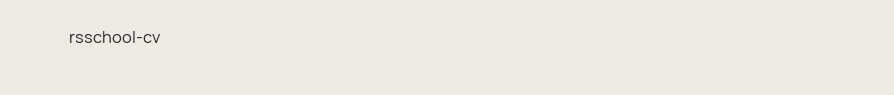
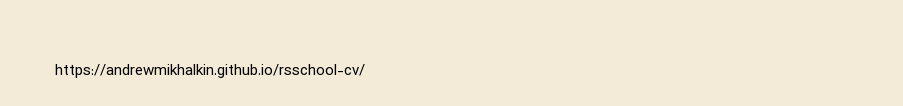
[69,31,161,43] rsschool-cv -> [55,64,365,78] https://andrewmikhalkin.github.io/rsschool-cv/

